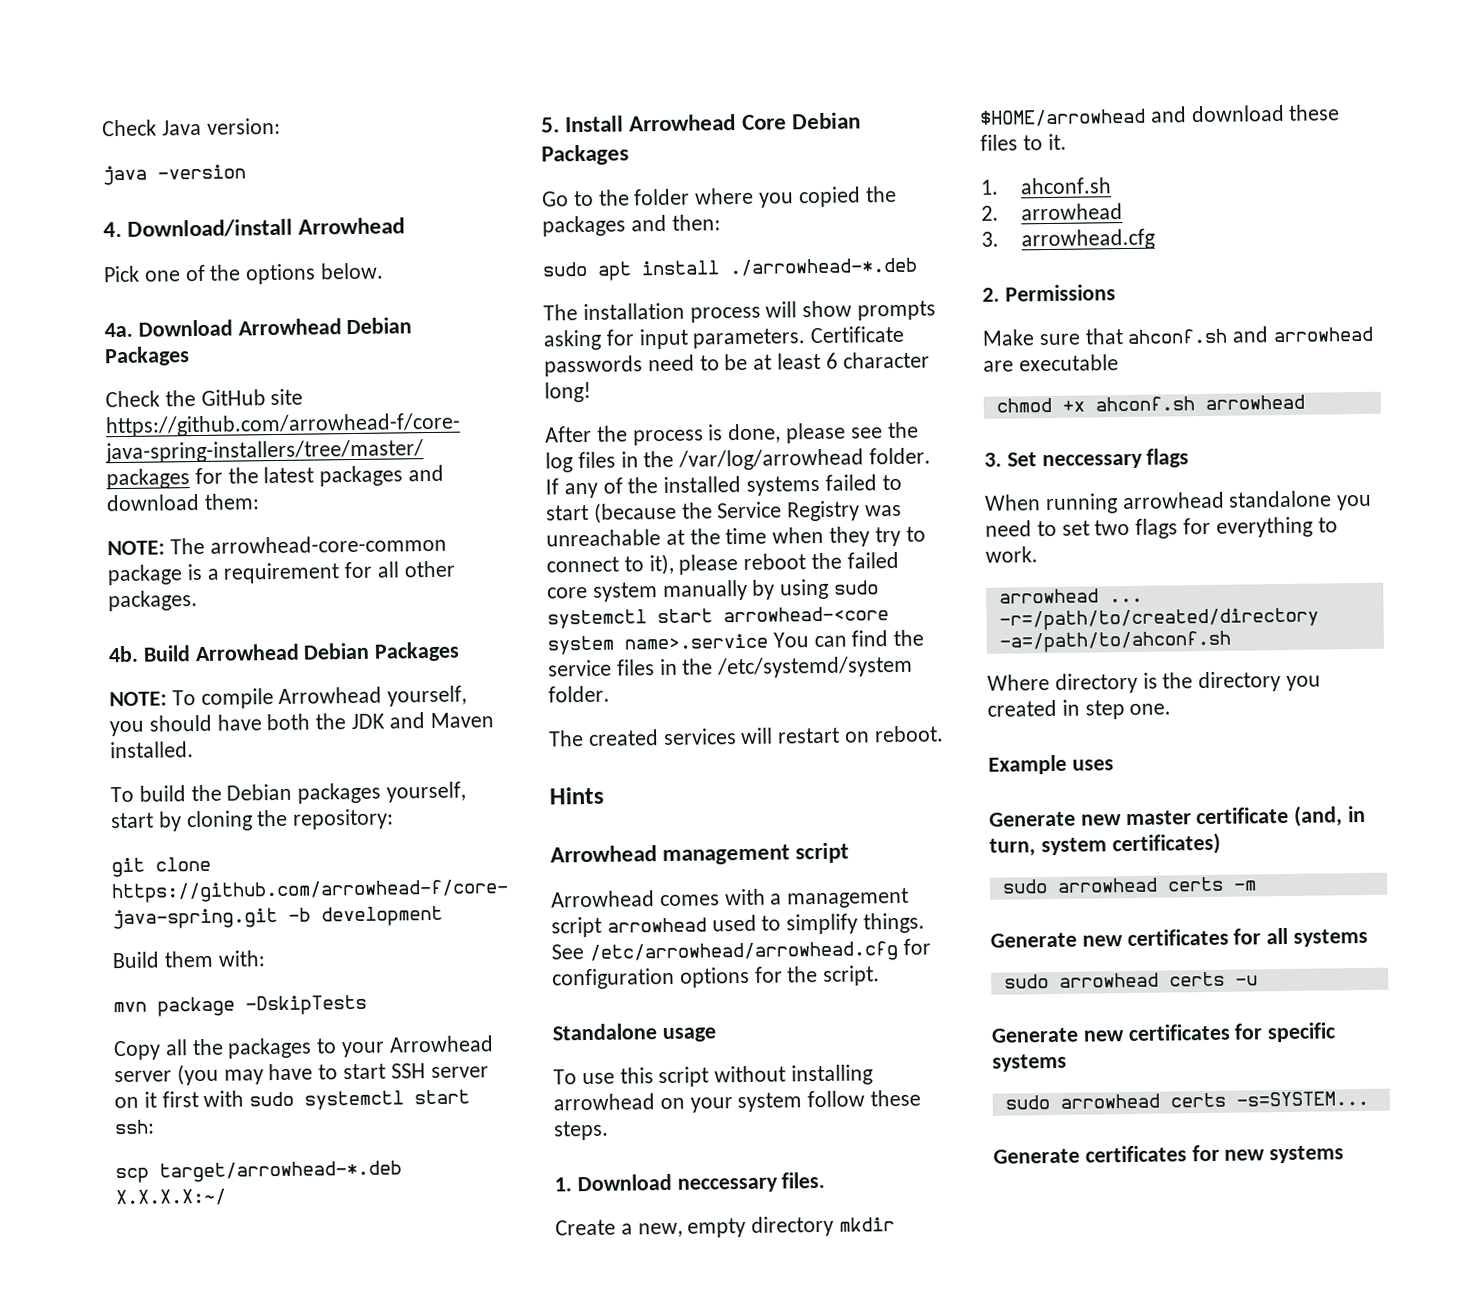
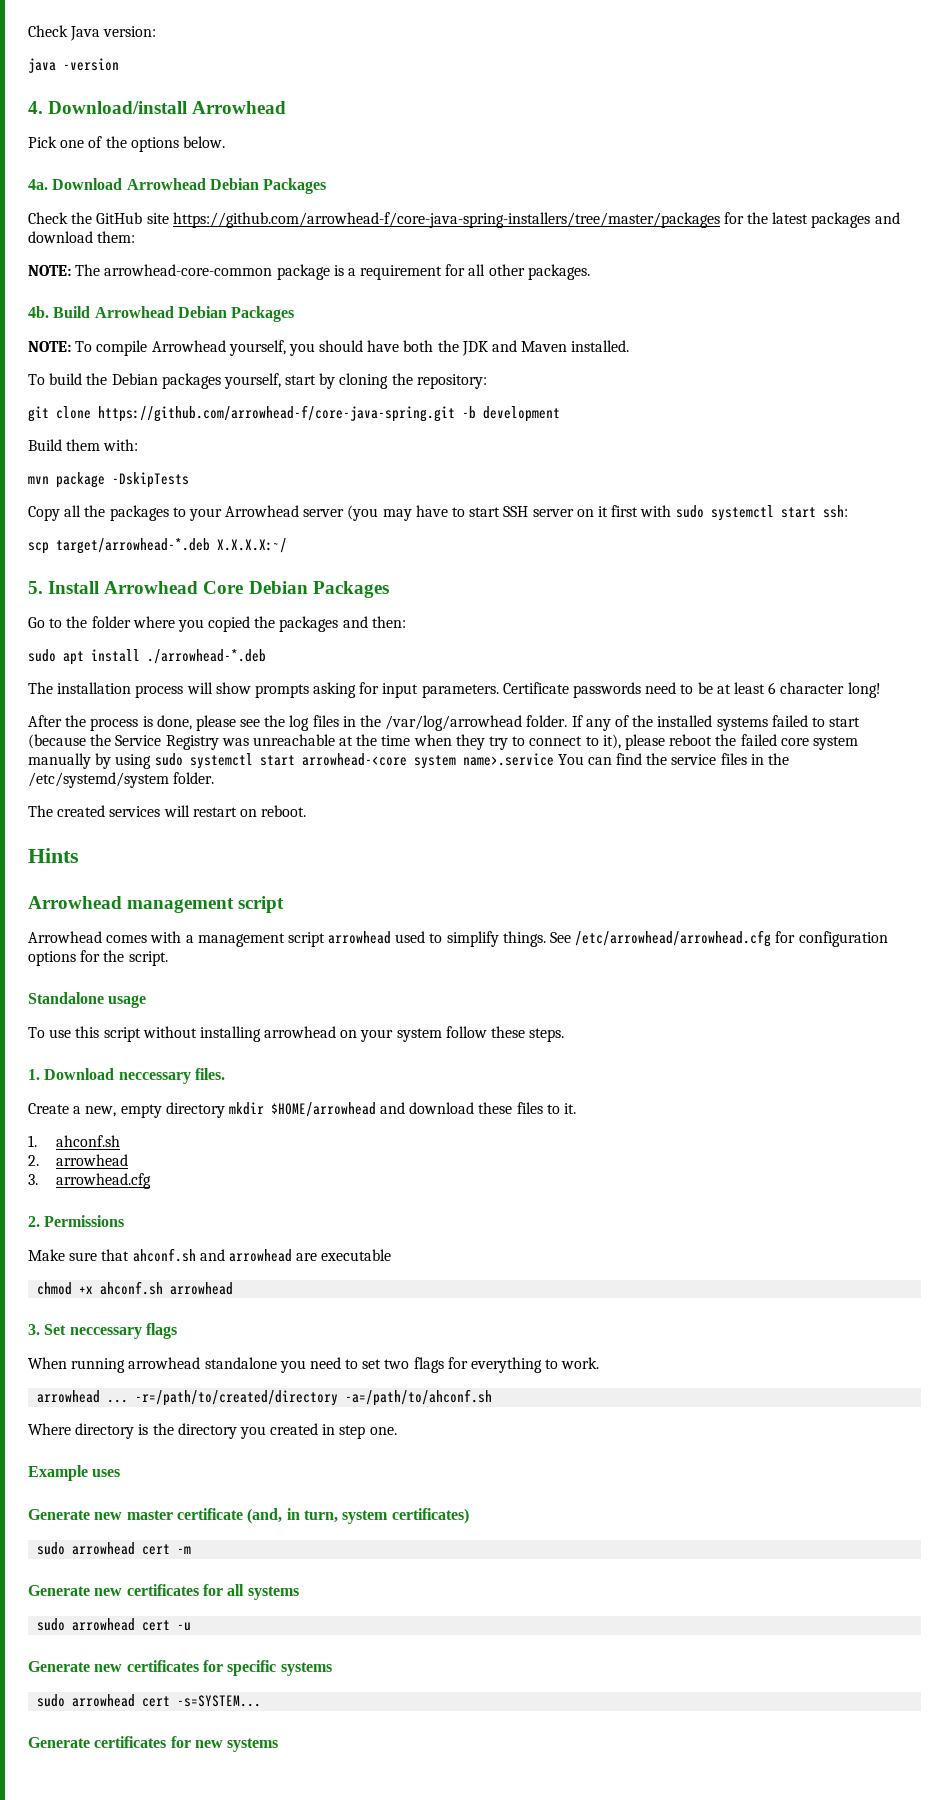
[1166,876,1224,892] certs -> [142,1544,171,1555] cert
[1168,971,1225,987] certs -> [142,1620,171,1631] cert
[1169,1092,1226,1108] certs -> [142,1696,171,1707] cert

